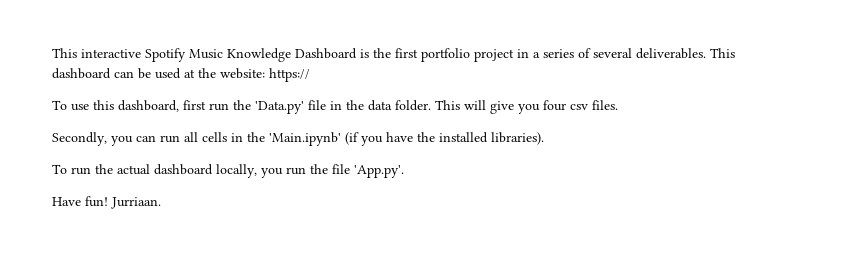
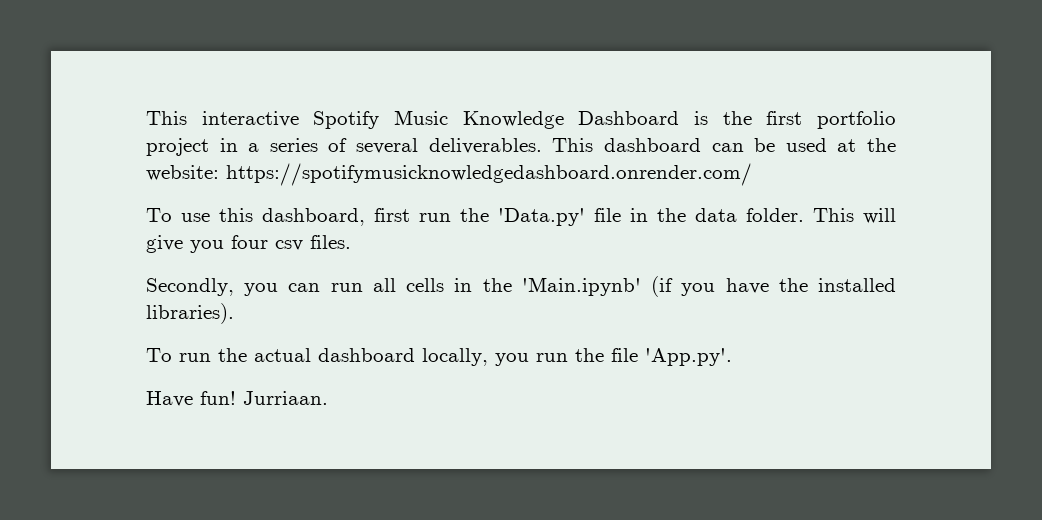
[269,68,310,82] https:// -> [226,163,752,186] https://spotifymusicknowledgedashboard.onrender.com/

